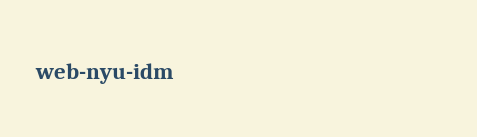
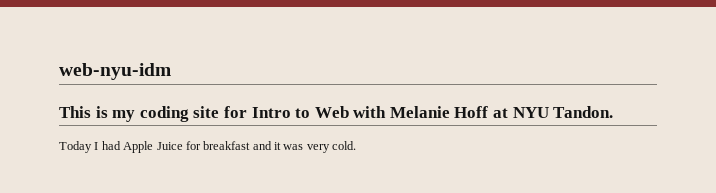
(174, 73) none -> [59,106,614,122] [59,141,357,153] // This is my coding site for Intro to Web with Melanie Hoff at NYU Tandon. // Today I had Apple Juice for breakfast and it was very cold.

